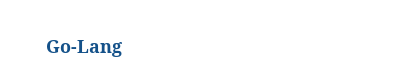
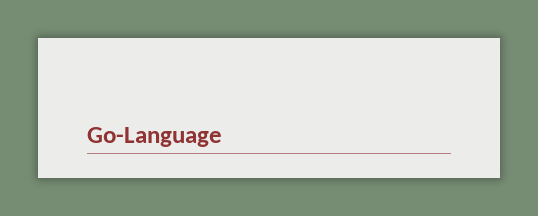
[46,40,122,57] Go-Lang -> [87,127,222,147] Go-Language

